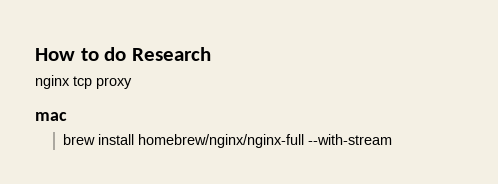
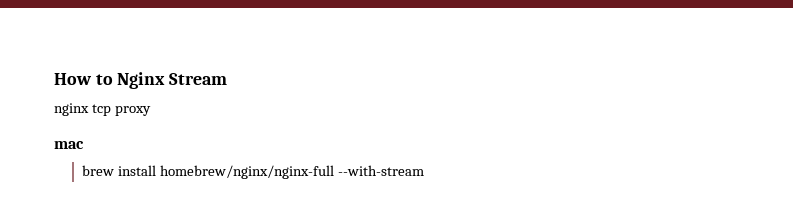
[104,47,212,61] do Research -> [117,72,228,89] Nginx Stream

